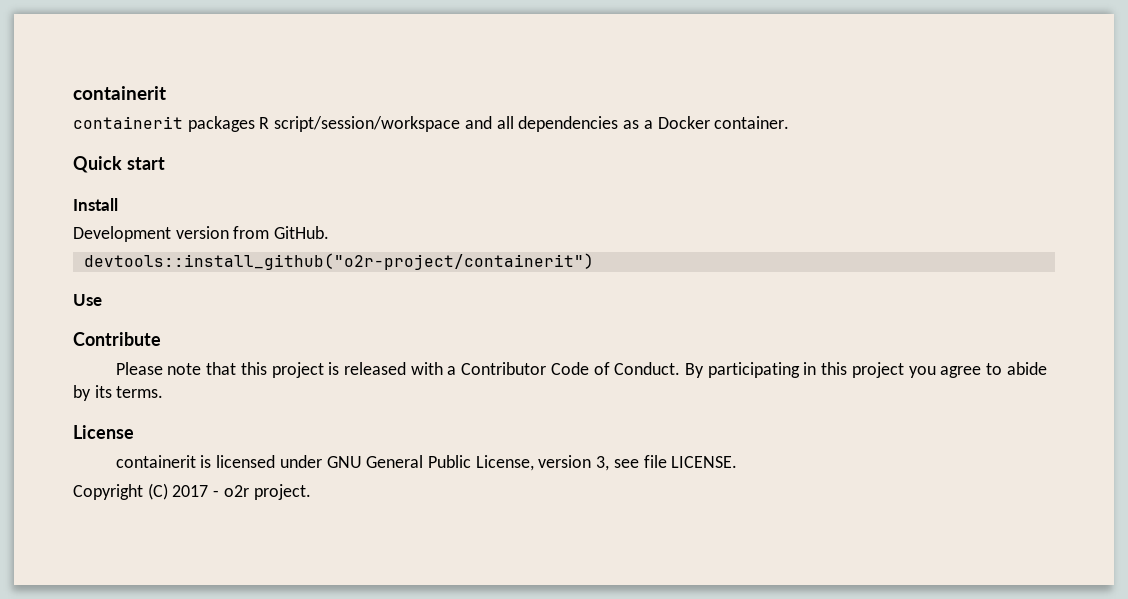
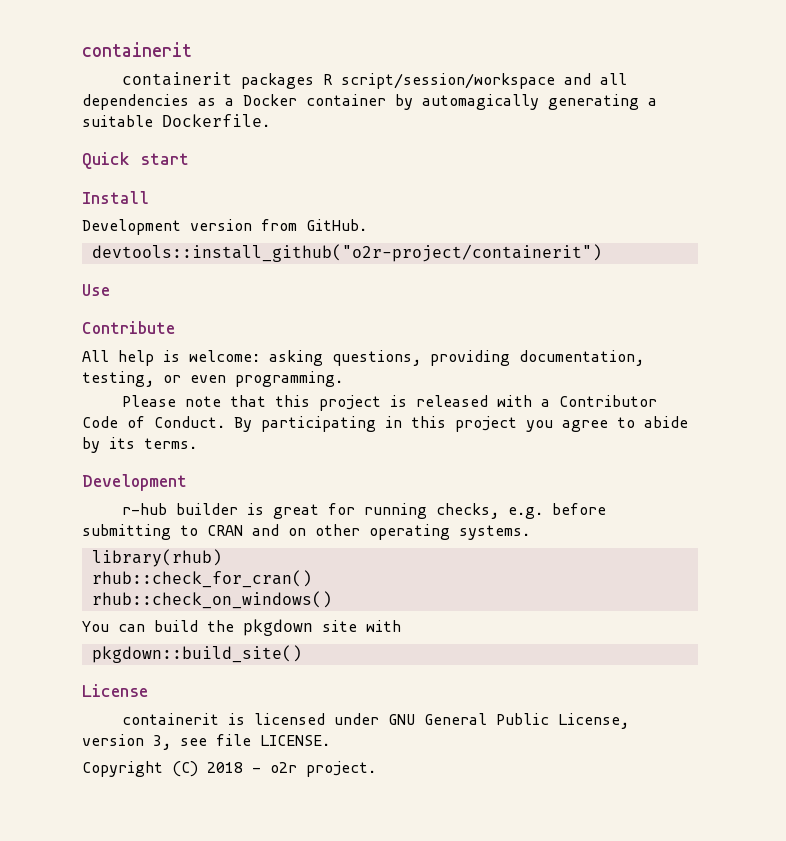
[714,116,790,129] container. -> [306,94,657,110] [82,114,270,127] container by automagically generating a suitable Dockerfile.
(161, 339) none -> [82,350,644,366] [82,371,343,387] // All help is welcome: asking questions, providing documentation, testing, or even programming.
(164, 392) none -> [82,474,187,491] [121,503,606,519] [82,524,530,540] [91,549,222,567] [91,570,312,588] [91,591,332,609] [82,619,401,636] [91,645,302,663] // Development // r-hub builder is great for running checks, e.g. before submitting to CRAN and on other operating systems. // library(rhub) // rhub::check_for_cran() // rhub::check_on_windows() // You can build the pkgdown site with // pkgdown::build_site()
[172,485,209,497] 2017 -> [207,762,243,773] 2018

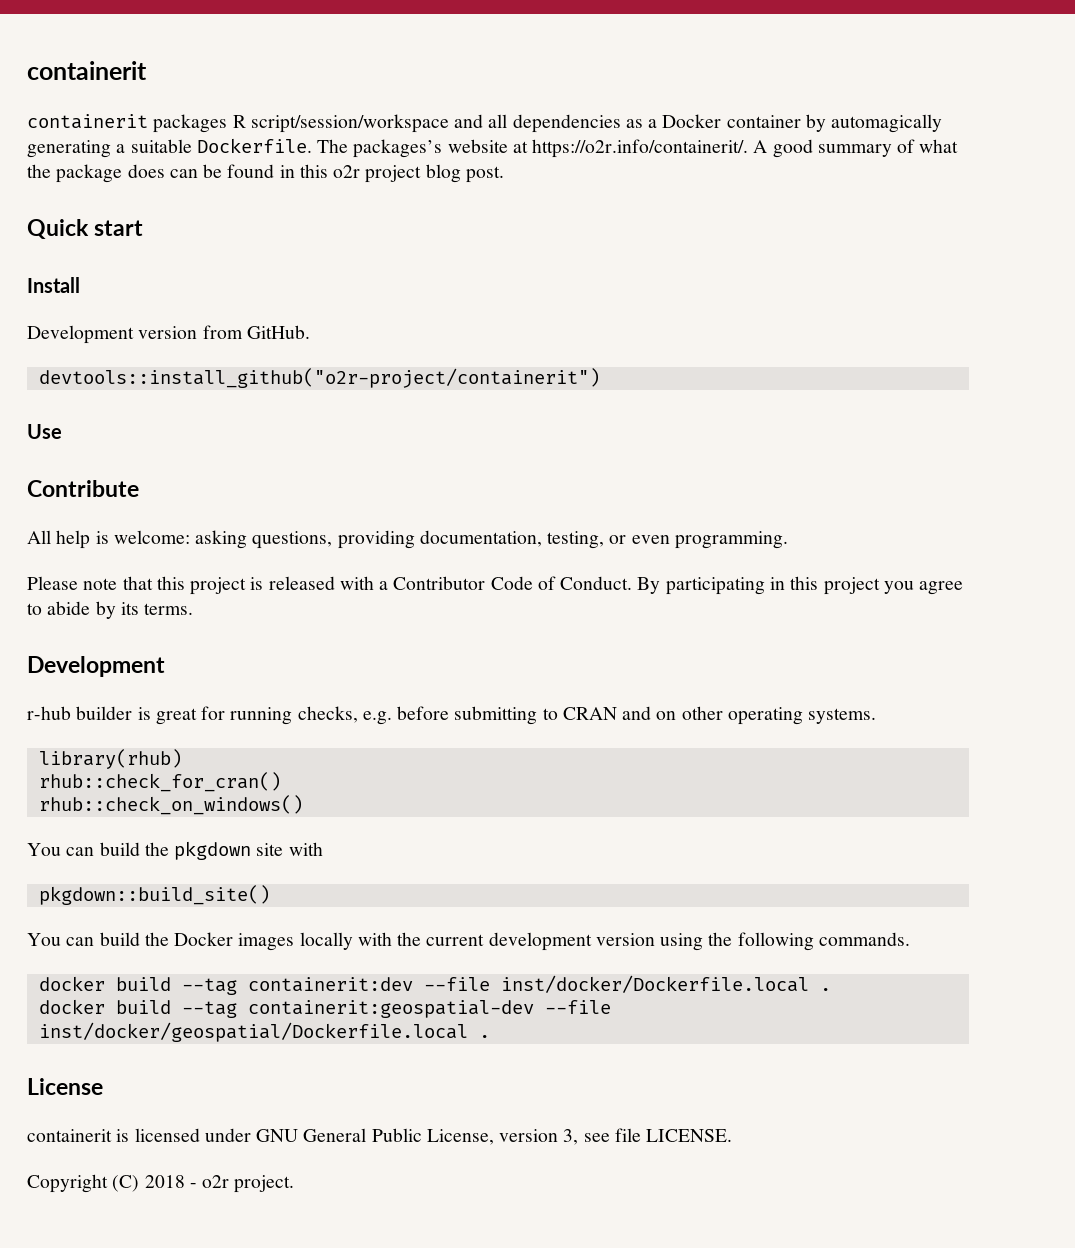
(270, 120) none -> [317,139,959,158] [27,164,504,183] The packages’s website at https://o2r.info/containerit/. A good summary of what the package does can be found in this o2r project blog post.
(302, 654) none -> [27,932,910,951] [38,975,831,995] [38,999,611,1018] [38,1022,490,1042] // You can build the Docker images locally with the current development version using the following commands. // docker build --tag containerit:dev --file inst/docker/Dockerfile.local . // docker build --tag containerit:geospatial-dev --file inst/docker/geospatial/Dockerfile.local .

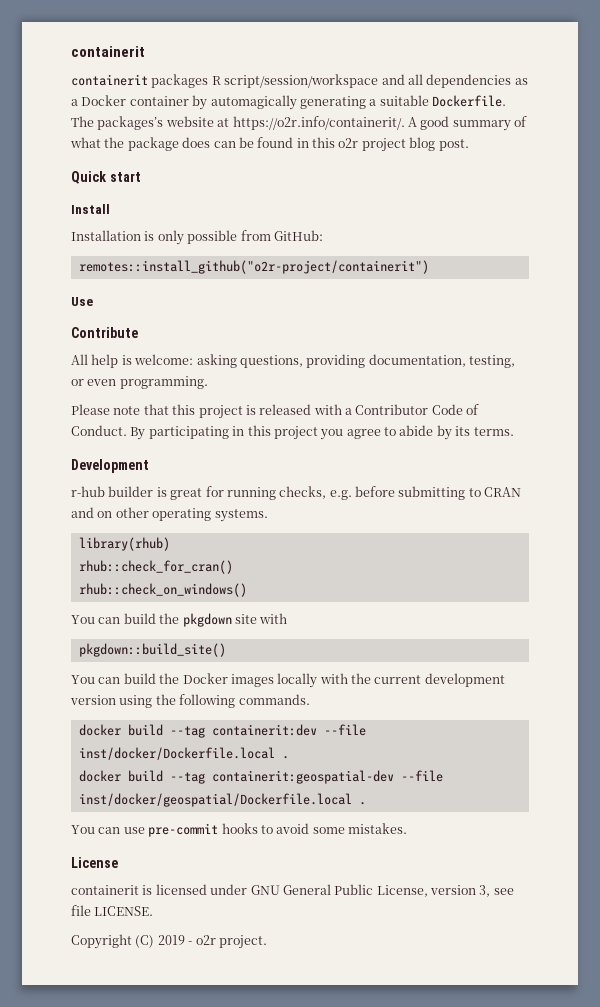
[27,325,310,344] [38,368,600,388] Development version from GitHub. // devtools::install_github("o2r-project/containerit") -> [71,230,323,245] [78,260,429,274] Installation is only possible from GitHub: // remotes::install_github("o2r-project/containerit")
(490, 1036) none -> [71,823,407,837] // You can use pre-commit hooks to avoid some mistakes.
[144,1175,185,1188] 2018 -> [157,935,185,945] 2019

